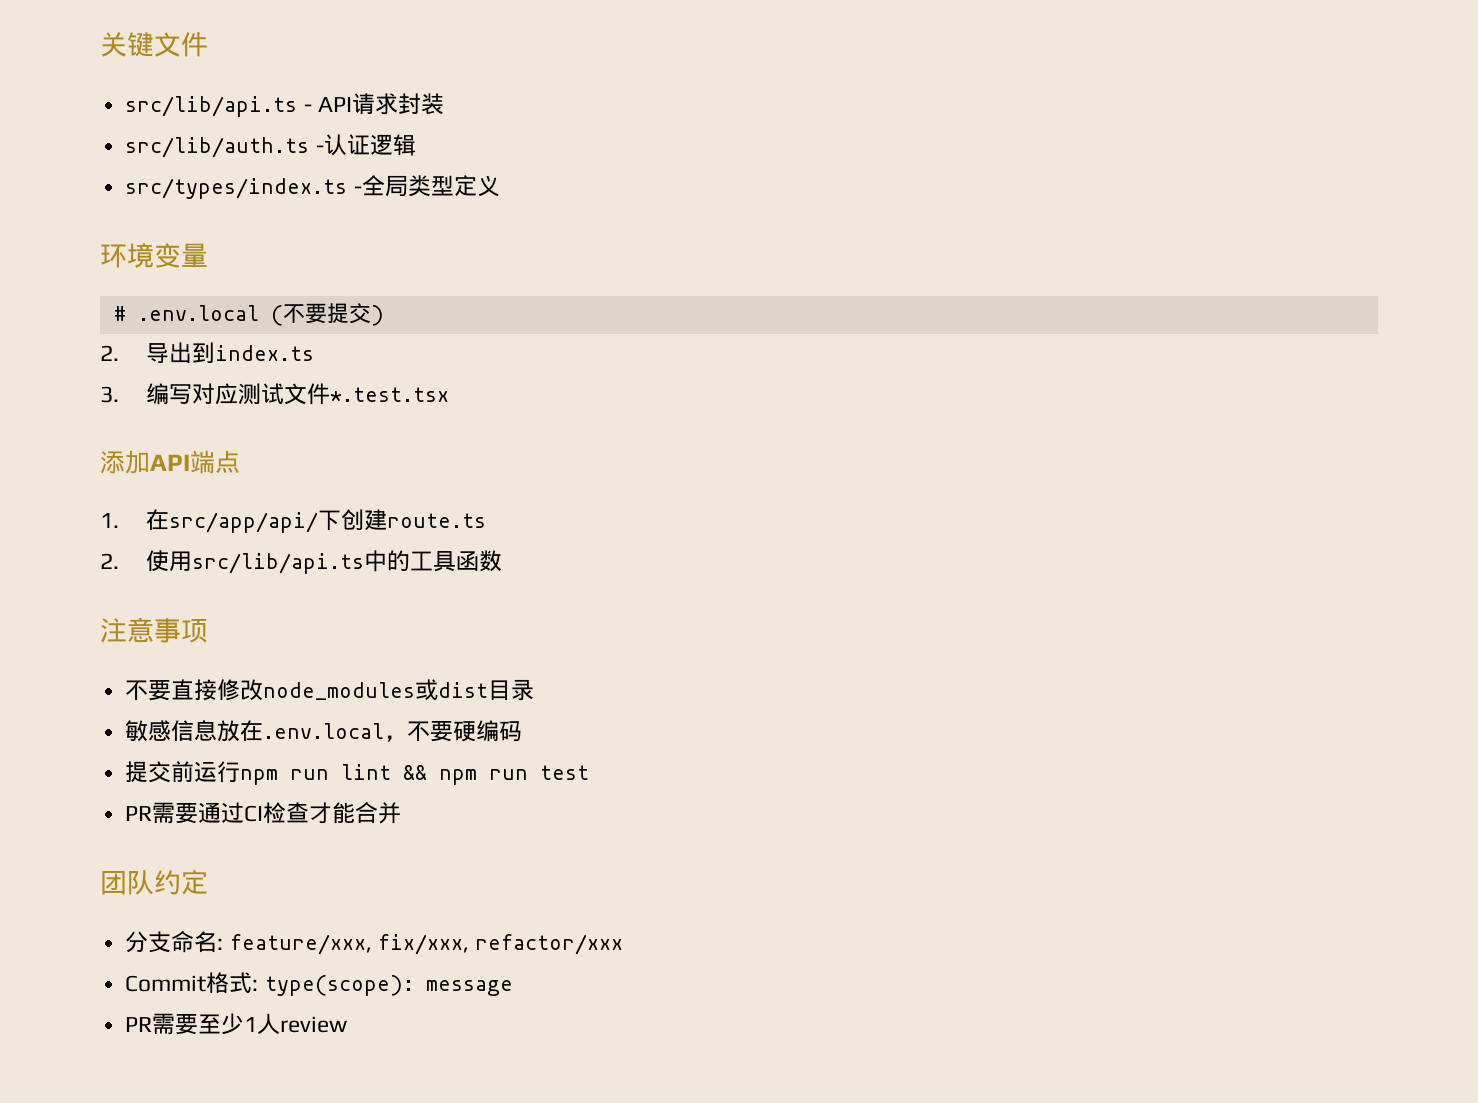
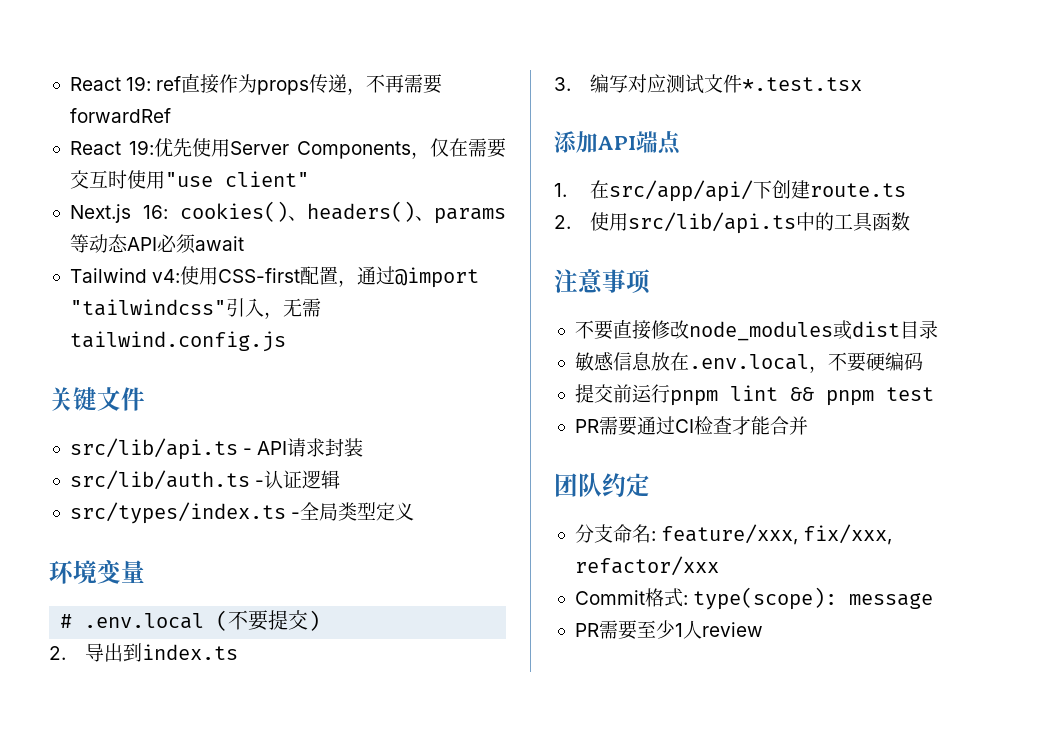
(100, 44) none -> [69,74,443,95] [69,108,171,123] [69,138,506,159] [69,170,309,189] [69,201,506,224] [69,234,244,254] [69,266,480,288] [69,298,321,319] [69,331,286,352] React 19: ref直接作为props传递，不再需要forwardRef // React 19:优先使用Server Components，仅在需要交互时使用"use client" // Next.js 16: cookies()、headers()、params等动态API必须await // Tailwind v4:使用CSS-first配置，通过@import "tailwindcss"引入，无需tailwind.config.js //
[240,764,529,785] npm run lint && npm run -> [669,385,874,406] pnpm lint && pnpm

